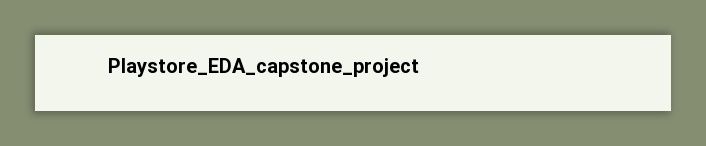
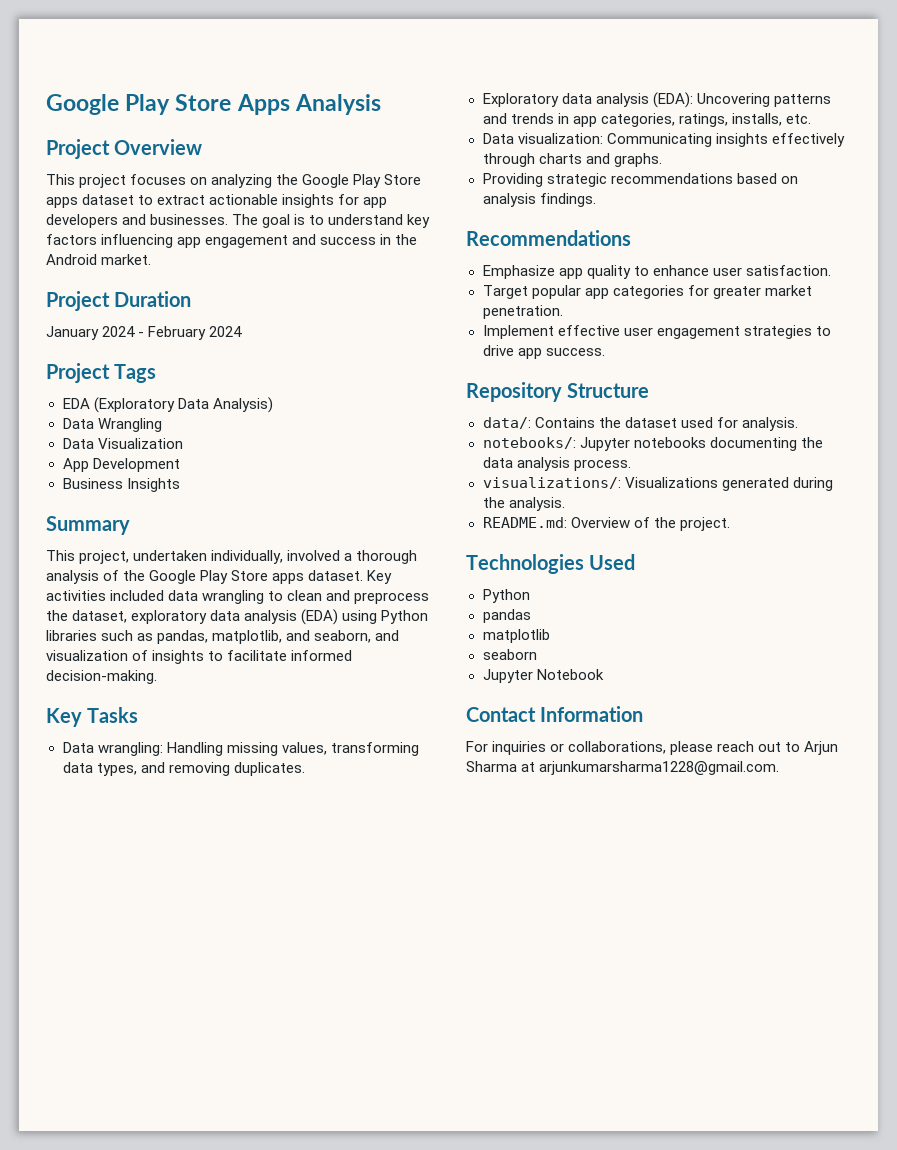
[108,58,419,77] Playstore_EDA_capstone_project -> [46,94,381,115] [46,139,203,159] [46,174,422,188] [46,194,388,208] [46,214,431,228] [46,234,418,248] [46,254,152,265] [46,291,192,311] [46,326,243,340] [46,363,157,383] [62,397,273,413] [62,418,162,432] [62,438,183,449] [62,458,180,472] [62,478,180,492] [46,516,130,535] [46,550,418,564] [46,570,393,584] [46,590,430,604] [46,609,429,625] [46,630,400,644] [46,650,353,664] [46,670,157,684] [46,707,139,727] [62,742,419,756] [62,762,305,776] [482,92,831,108] [482,113,811,127] [482,133,845,147] [482,153,662,167] [482,173,798,187] [482,193,596,207] [466,230,631,246] [482,265,831,279] [482,285,812,299] [482,305,563,319] [482,325,831,339] [482,345,605,359] [466,382,650,402] [482,417,798,431] [482,437,823,451] [482,457,631,471] [482,477,833,491] [482,497,565,511] [482,517,730,531] [466,554,636,574] [482,589,530,603] [482,609,531,623] [482,629,550,643] [482,649,537,660] [482,669,604,683] [466,706,644,722] [466,741,839,755] [466,761,780,775] Google Play Store Apps Analysis // Project Overview // This project focuses on analyzing the Google Play Store apps dataset to extract actionable insights for app developers and businesses. The goal is to understand key factors influencing app engagement and success in the Android market. // Project Duration // January 2024 - February 2024 // Project Tags // EDA (Exploratory Data Analysis) // Data Wrangling // Data Visualization // App Development // Business Insights // Summary // This project, undertaken individually, involved a thorough analysis of the Google Play Store apps dataset. Key activities included data wrangling to clean and preprocess the dataset, exploratory data analysis (EDA) using Python libraries such as pandas, matplotlib, and seaborn, and visualization of insights to facilitate informed decision-making. // Key Tasks // Data wrangling: Handling missing values, transforming data types, and removing duplicates. // Exploratory data analysis (EDA): Uncovering patterns and trends in app categories, ratings, installs, etc. // Data visualization: Communicating insights effectively through charts and graphs. // Providing strategic recommendations based on analysis findings. // Recommendations // Emphasize app quality to enhance user satisfaction. // Target popular app categories for greater market penetration. // Implement effective user engagement strategies to drive app success. // Repository Structure // data/: Contains the dataset used for analysis. // notebooks/: Jupyter notebooks documenting the data analysis process. // visualizations/: Visualizations generated during the analysis. // README.md: Overview of the project. // Technologies Used // Python // pandas // matplotlib // seaborn // Jupyter Notebook // Contact Information // For inquiries or collaborations, please reach out to Arjun Sharma at arjunkumarsharma1228@gmail.com.

